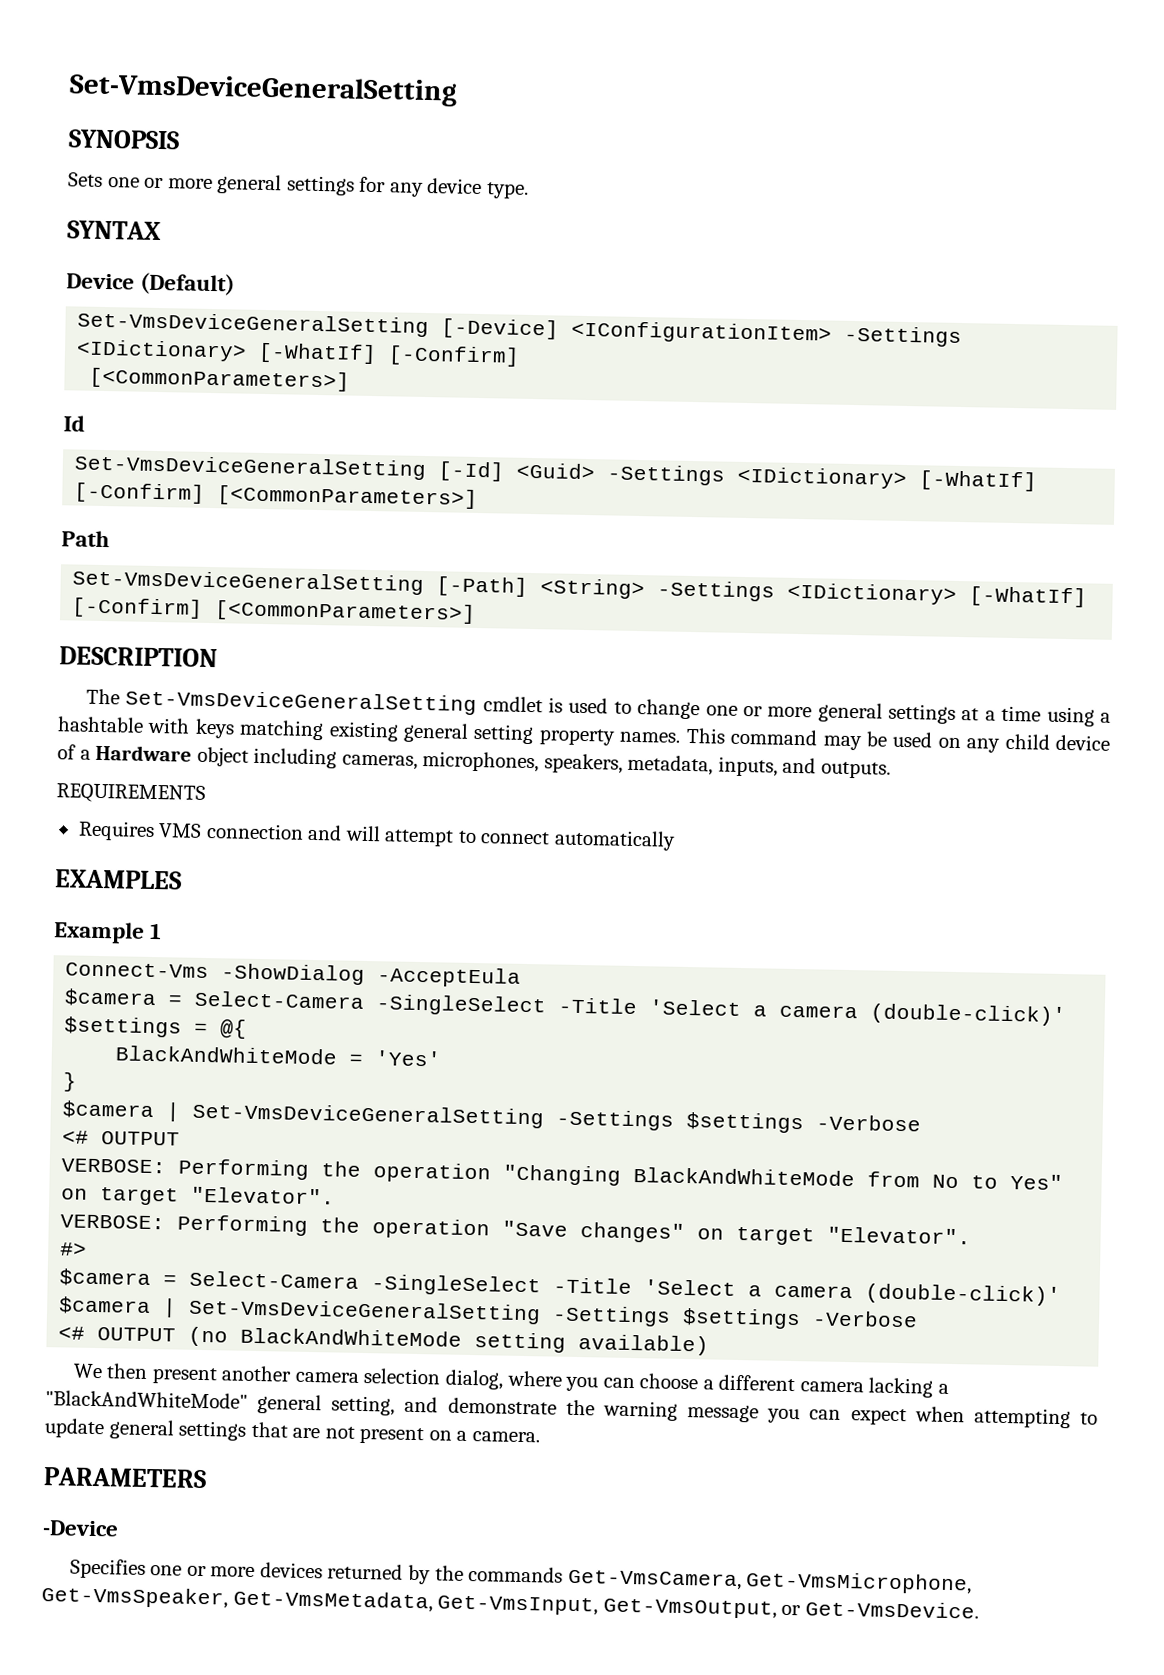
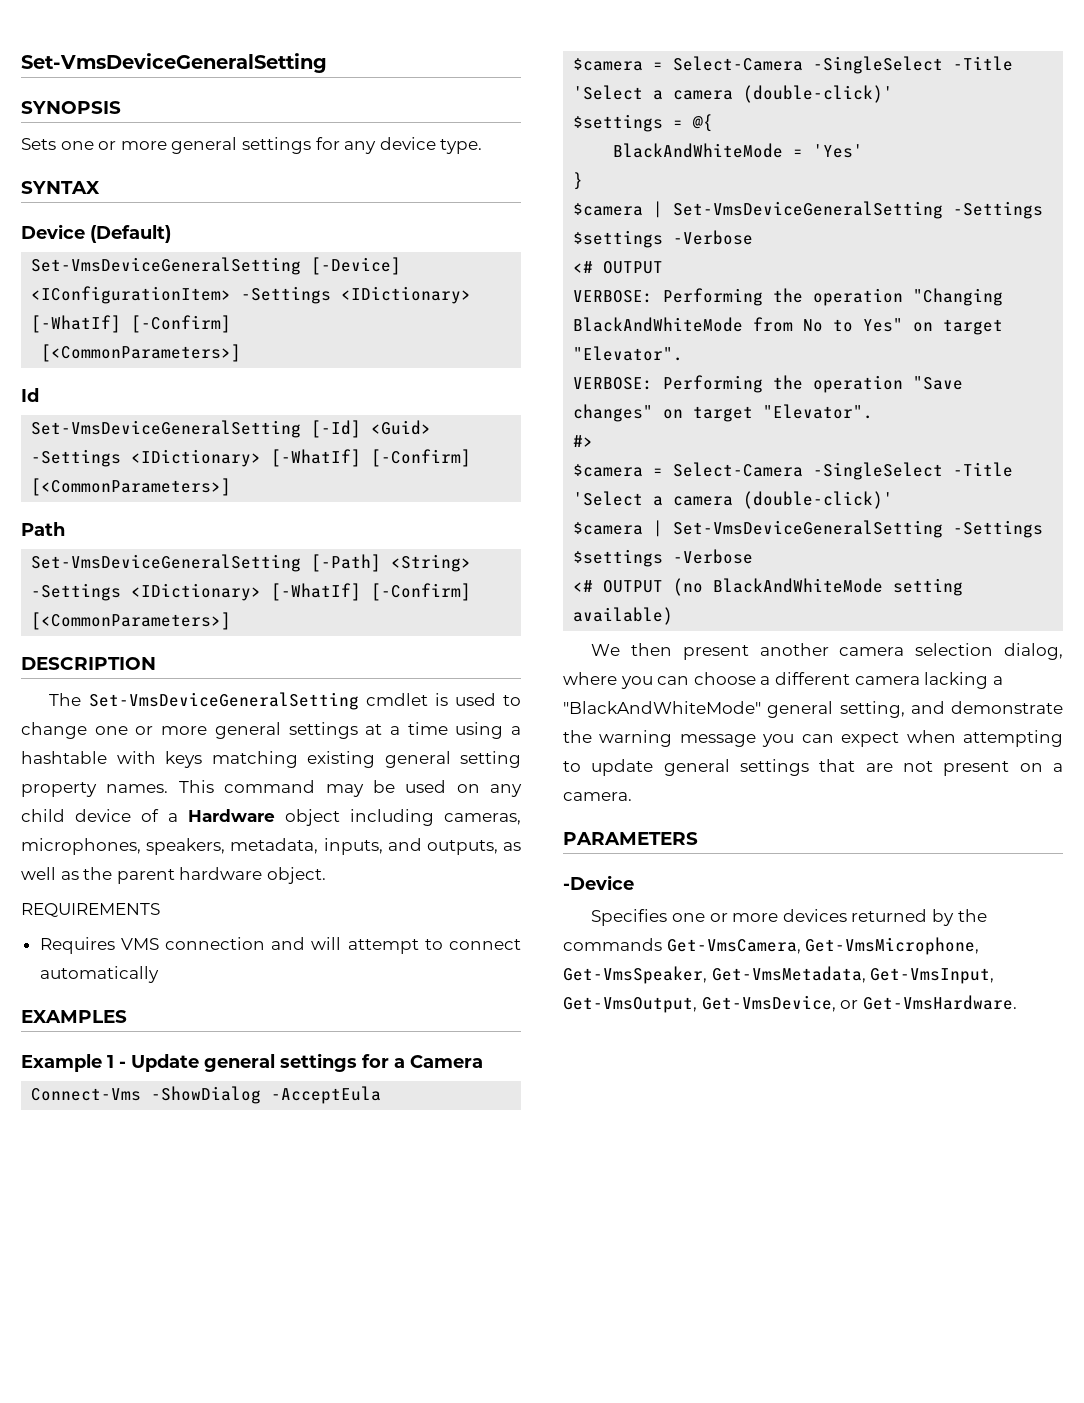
[820,761,891,779] outputs. -> [426,840,521,855] [21,867,326,884] outputs, as well as the parent hardware object.
(163, 931) none -> [119,1053,483,1072] - Update general settings for a Camera
[781,1600,979,1619] or Get-VmsDevice. -> [701,995,1017,1012] Get-VmsDevice, or Get-VmsHardware.

